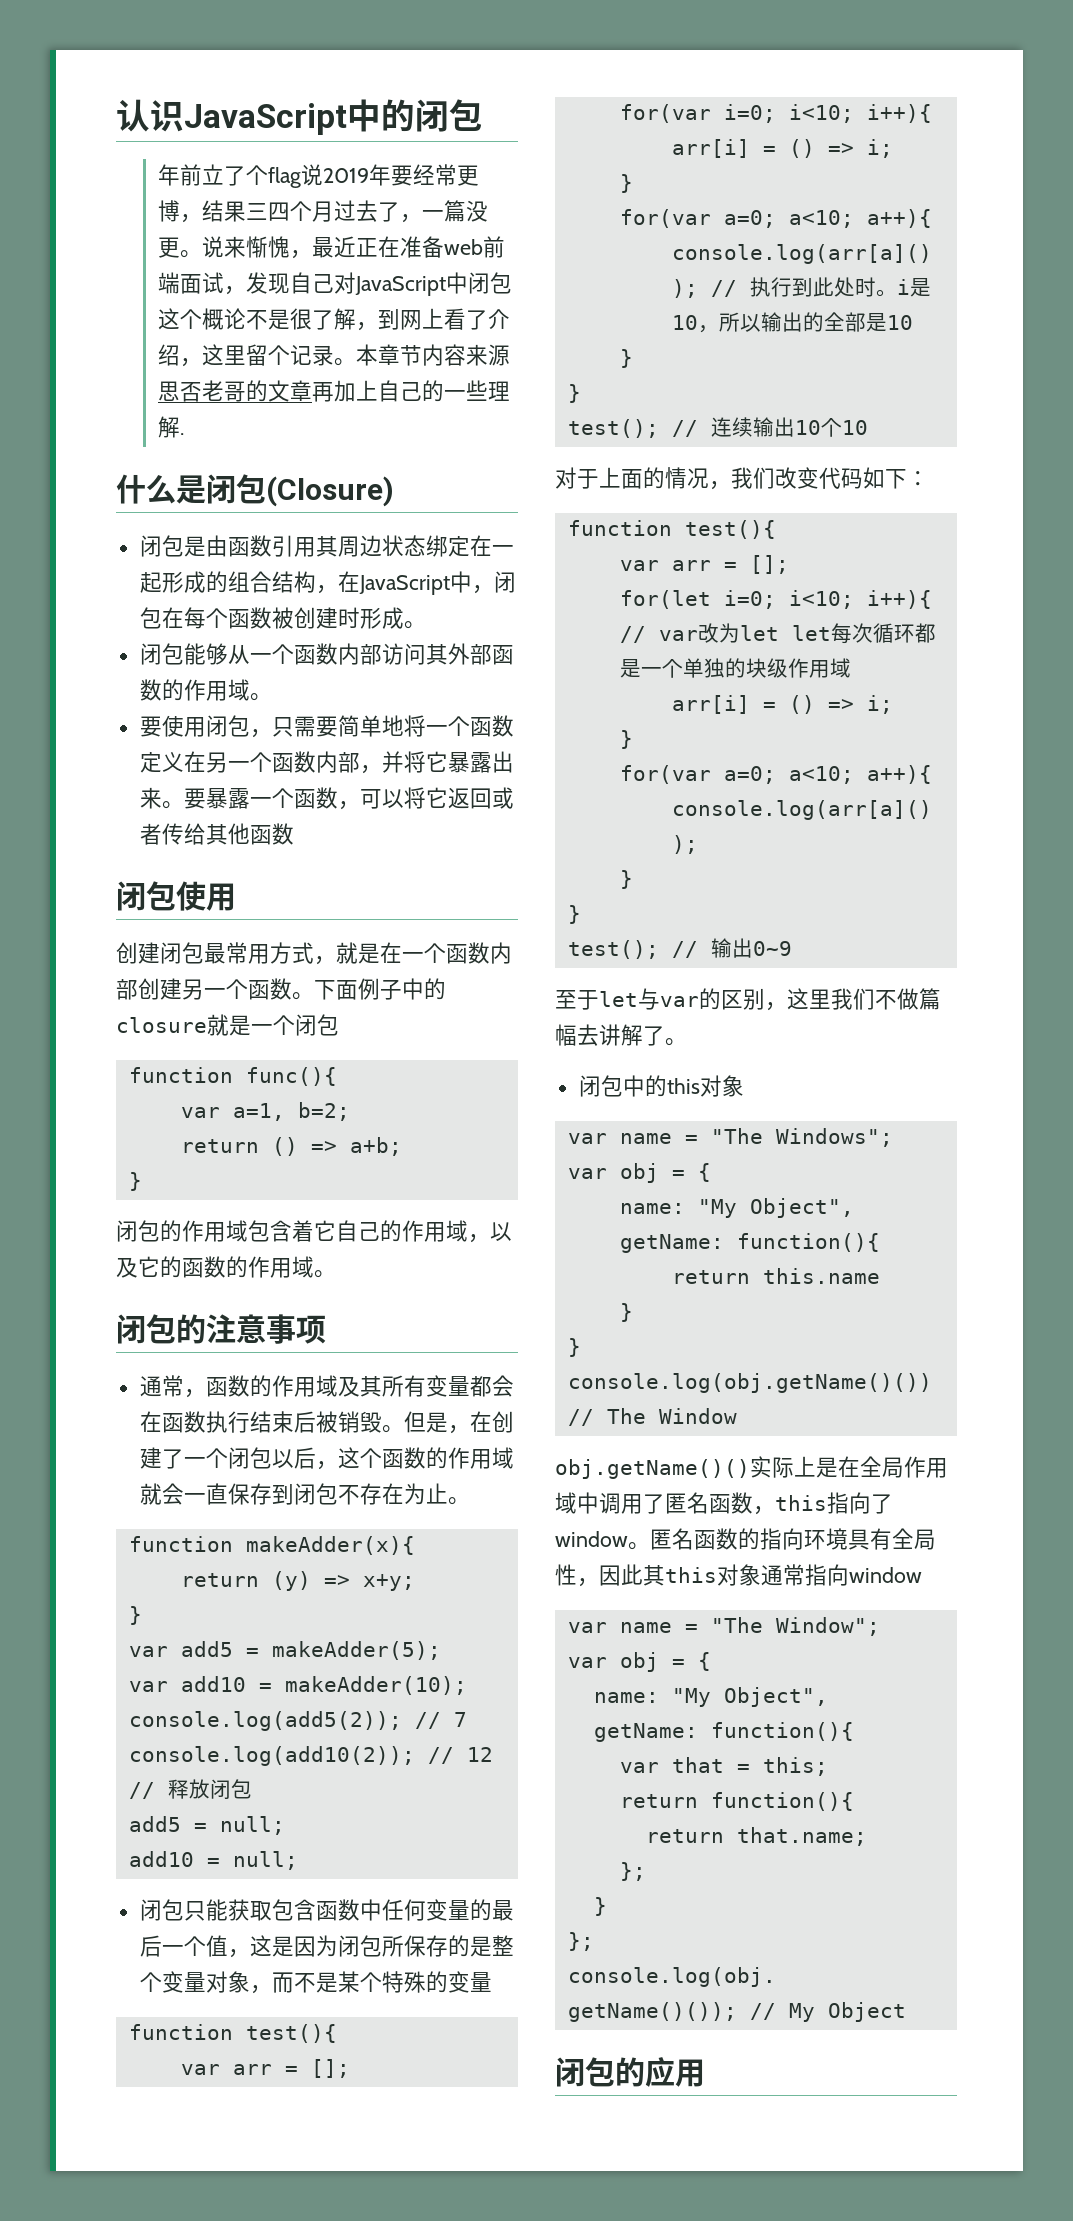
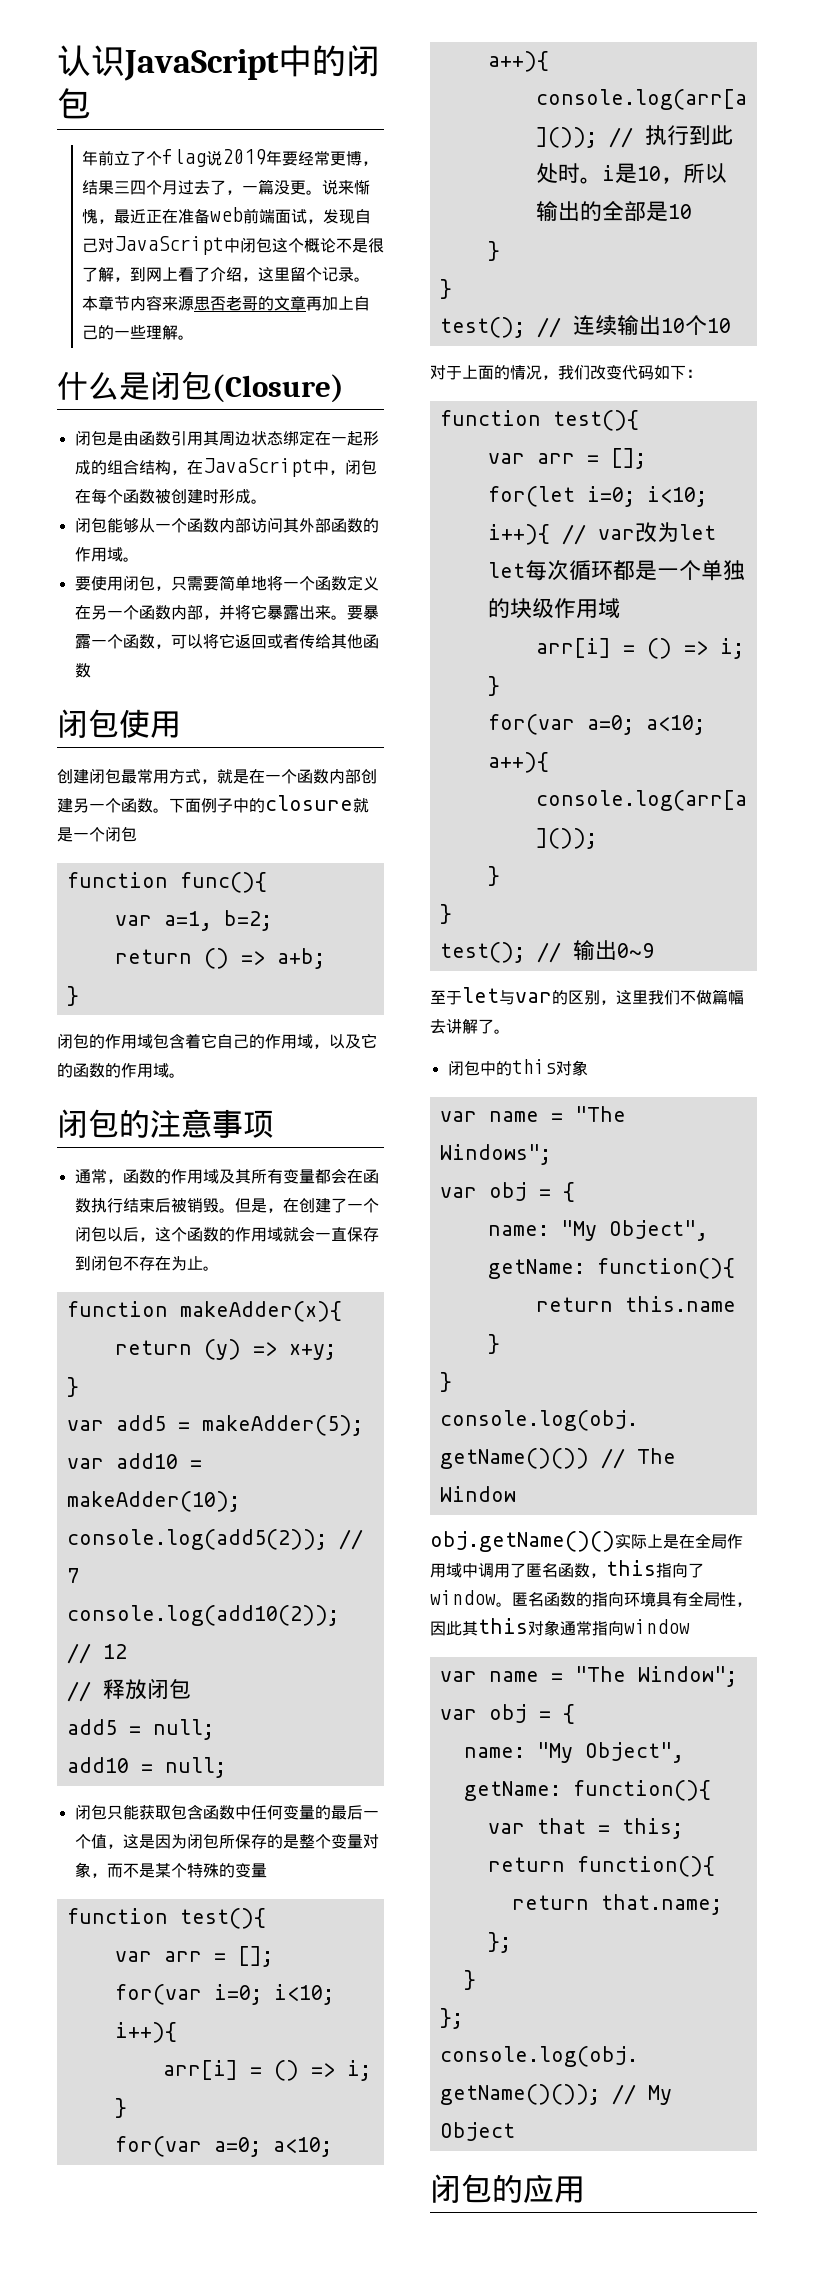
[179,433,184,435] . -> [177,335,194,340] 。

